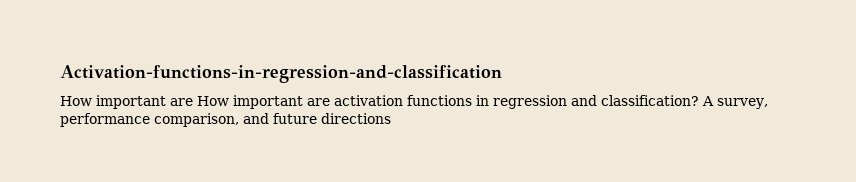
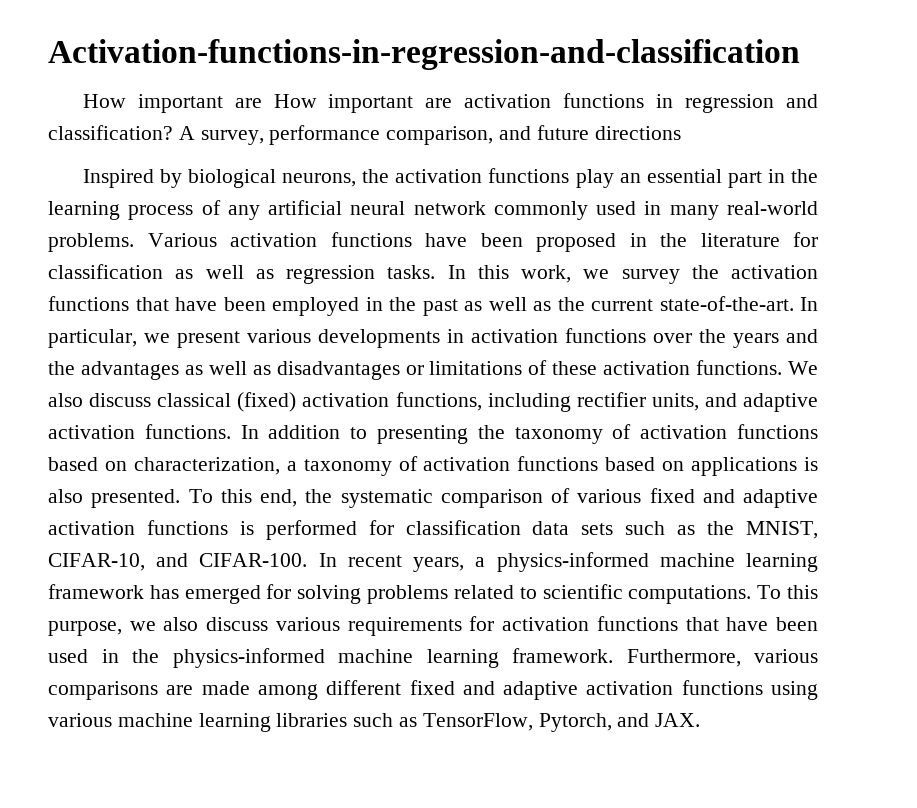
(391, 118) none -> [82,168,818,188] [48,200,818,220] [48,232,818,252] [48,264,818,284] [48,296,818,316] [48,328,818,348] [48,360,818,380] [48,392,818,412] [48,424,818,444] [48,456,818,476] [48,488,818,508] [48,520,818,540] [48,552,818,572] [48,584,819,604] [48,616,819,636] [48,648,818,668] [48,680,818,700] [48,713,701,732] // Inspired by biological neurons, the activation functions play an essential part in the learning process of any artificial neural network commonly used in many real-world problems. Various activation functions have been proposed in the literature for classification as well as regression tasks. In this work, we survey the activation functions that have been employed in the past as well as the current state-of-the-art. In particular, we present various developments in activation functions over the years and the advantages as well as disadvantages or limitations of these activation functions. We also discuss classical (fixed) activation functions, including rectifier units, and adaptive activation functions. In addition to presenting the taxonomy of activation functions based on characterization, a taxonomy of activation functions based on applications is also presented. To this end, the systematic comparison of various fixed and adaptive activation functions is performed for classification data sets such as the MNIST, CIFAR-10, and CIFAR-100. In recent years, a physics-informed machine learning framework has emerged for solving problems related to scientific computations. To this purpose, we also discuss various requirements for activation functions that have been used in the physics-informed machine learning framework. Furthermore, various comparisons are made among different fixed and adaptive activation functions using various machine learning libraries such as TensorFlow, Pytorch, and JAX.

